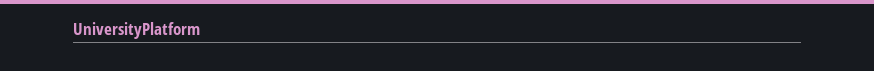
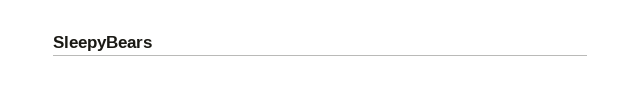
[73,22,200,39] UniversityPlatform -> [53,36,152,51] SleepyBears

